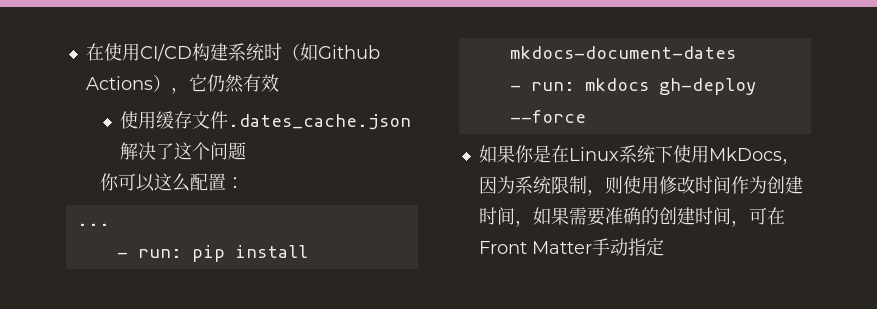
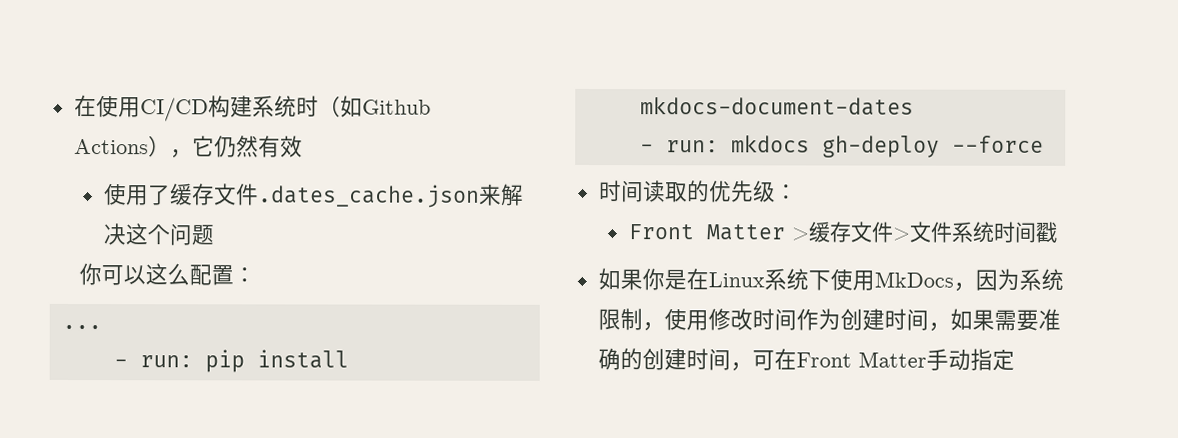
(156, 120) none -> [147,185,171,206] 了
[119,142,174,160] 解决了 -> [478,183,524,206] [102,223,126,246] 来解决
(586, 116) none -> [598,180,798,203] [627,221,1057,243] // 时间读取的优先级： // Front Matter >缓存文件>文件系统时间戳
[604,176,623,194] 则 -> (665, 327) none

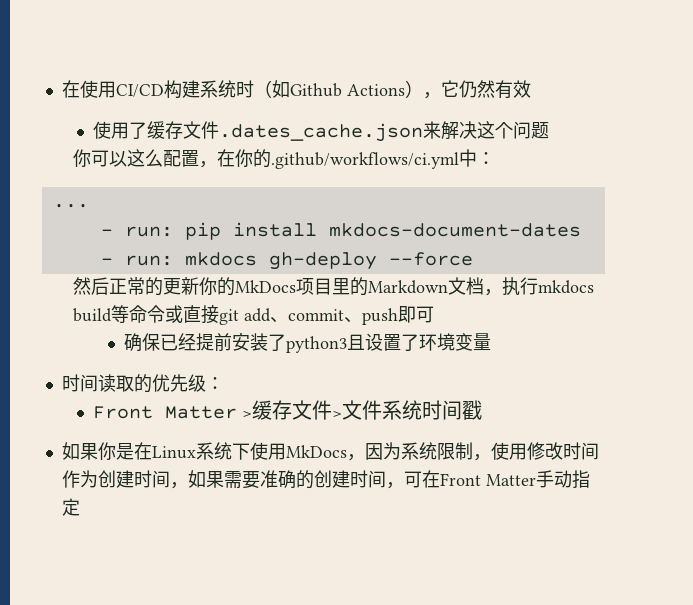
(235, 275) none -> [199,149,478,169] ，在你的.github/workflows/ci.yml中
(1044, 144) none -> [73,277,595,296] [73,305,435,325] [123,333,491,353] // 然后正常的更新你的MkDocs项目里的Markdown文档，执行mkdocs build等命令或直接git add、commit、push即可 // 确保已经提前安装了python3且设置了环境变量

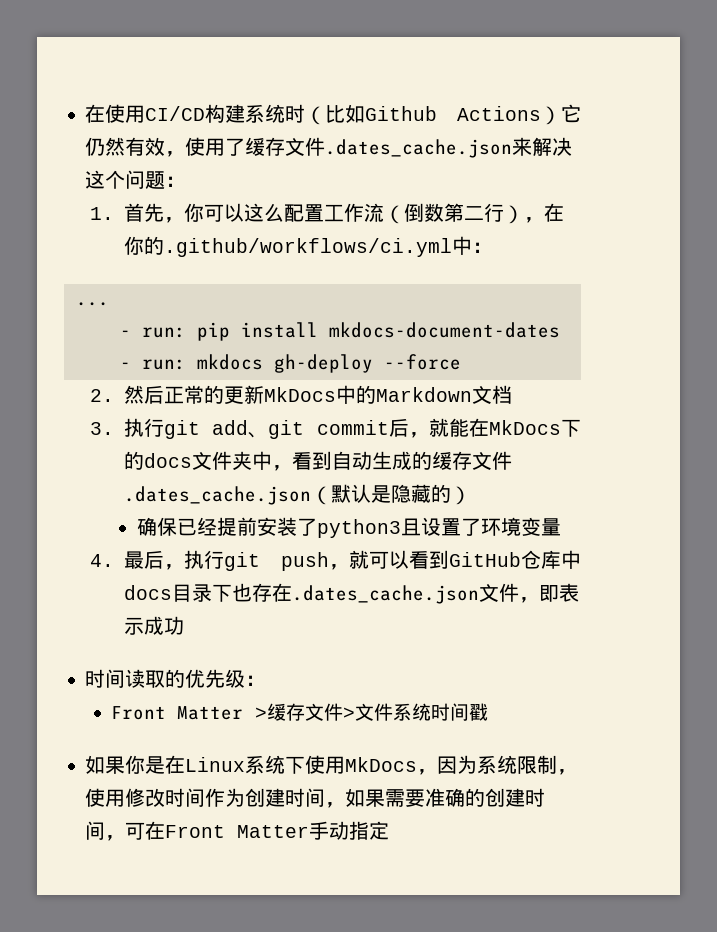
(272, 89) none -> [325,105,346,123] 比
[422,92,441,99] ， -> (561, 115) none
(531, 89) // -> [165,151,186,157] ，
(549, 130) // -> [165,176,186,187] [89,203,184,223] ： // 1.首先，
(200, 158) none -> [323,203,524,224] 工作流（倒数第二行）
(473, 259) none -> [89,389,114,402] 2.
[199,277,351,296] 你的MkDocs项目里 -> [263,385,356,404] MkDocs中
[484,277,595,296] [73,305,435,325] ，执行mkdocs build等命令或直接git add、commit、push即可 -> [89,418,581,439] [123,451,512,471] [123,484,471,505] // 3.执行git add、git commit后，就能在MkDocs下的docs文件夹中，看到自动生成的缓存文件.dates_cache.json（默认是隐藏的）
(491, 342) none -> [89,550,581,571] [123,583,579,604] [123,616,184,635] // 4.最后，执行git push，就可以看到GitHub仓库中docs目录下也存在.dates_cache.json文件，即表示成功

